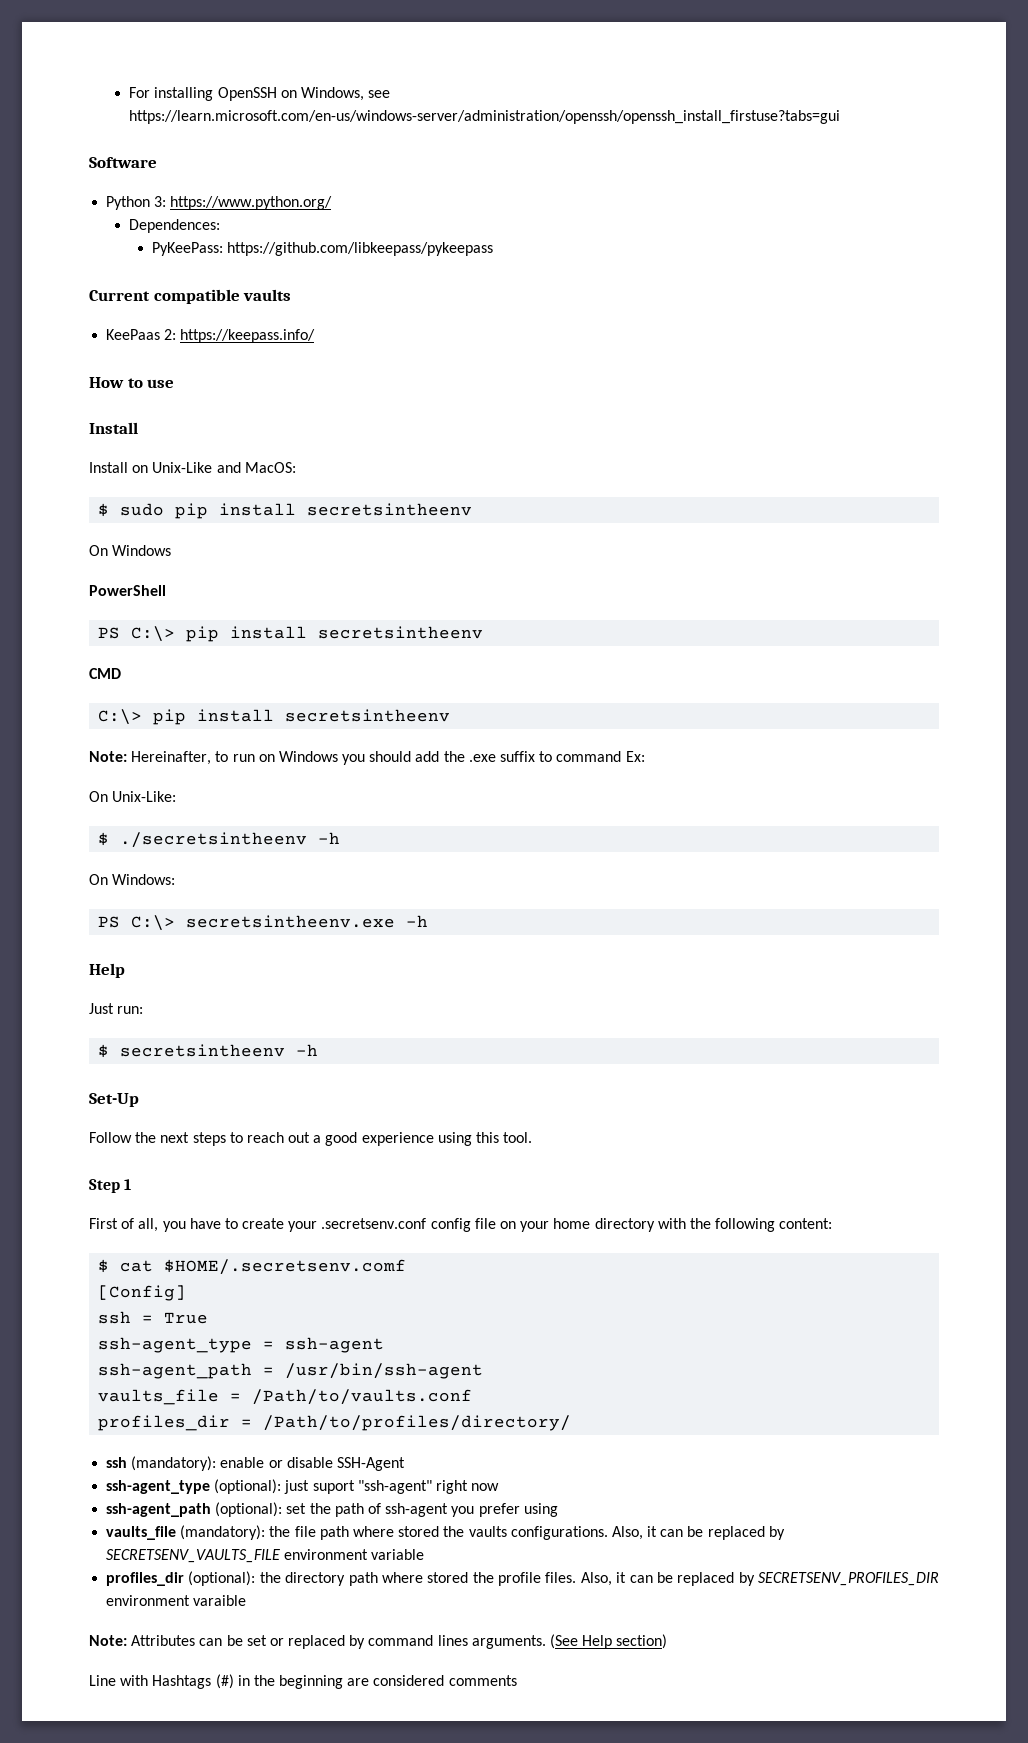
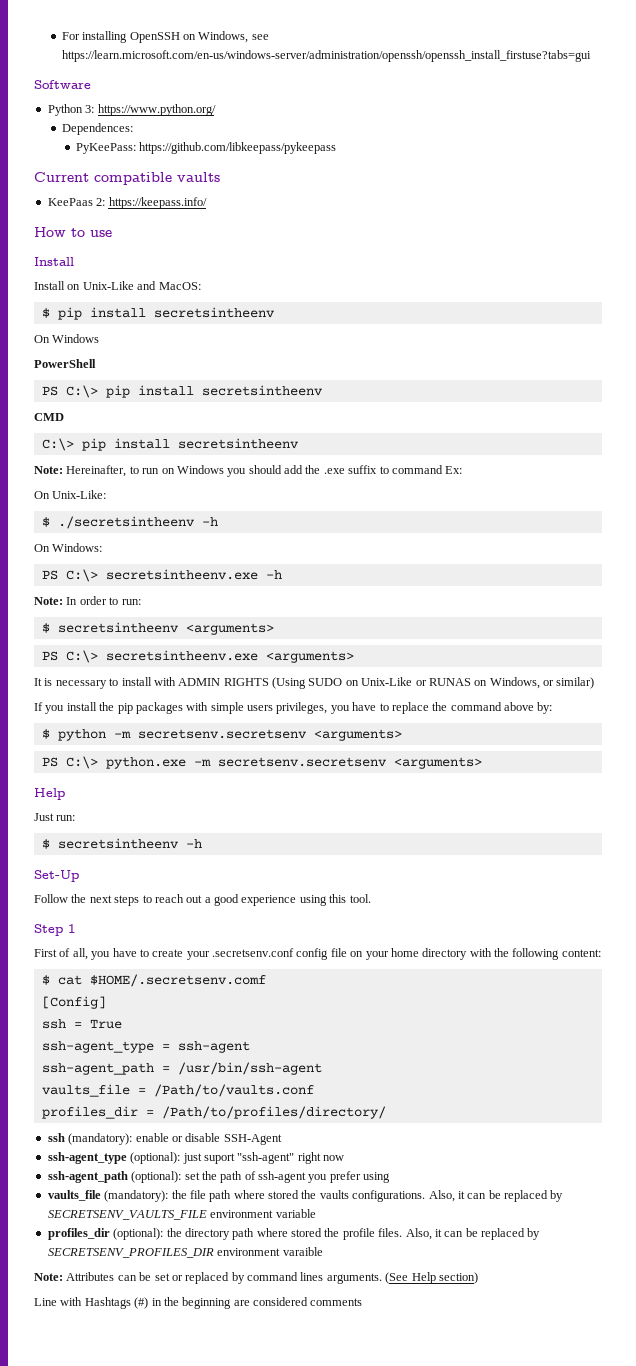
[120,503,165,516] sudo -> (50, 313) none
(429, 921) none -> [34,596,141,605] [41,622,274,635] [41,650,354,663] [34,677,595,689] [34,702,553,714] [41,729,402,741] [41,756,482,769] // Note: In order to run: // $ secretsintheenv <arguments> // PS C:\> secretsintheenv.exe <arguments> // It is necessary to install with ADMIN RIGHTS (Using SUDO on Unix-Like or RUNAS on Windows, or similar) // If you install the pip packages with simple users privileges, you have to replace the command above by: // $ python -m secretsenv.secretsenv <arguments> // PS C:\> python.exe -m secretsenv.secretsenv <arguments>

